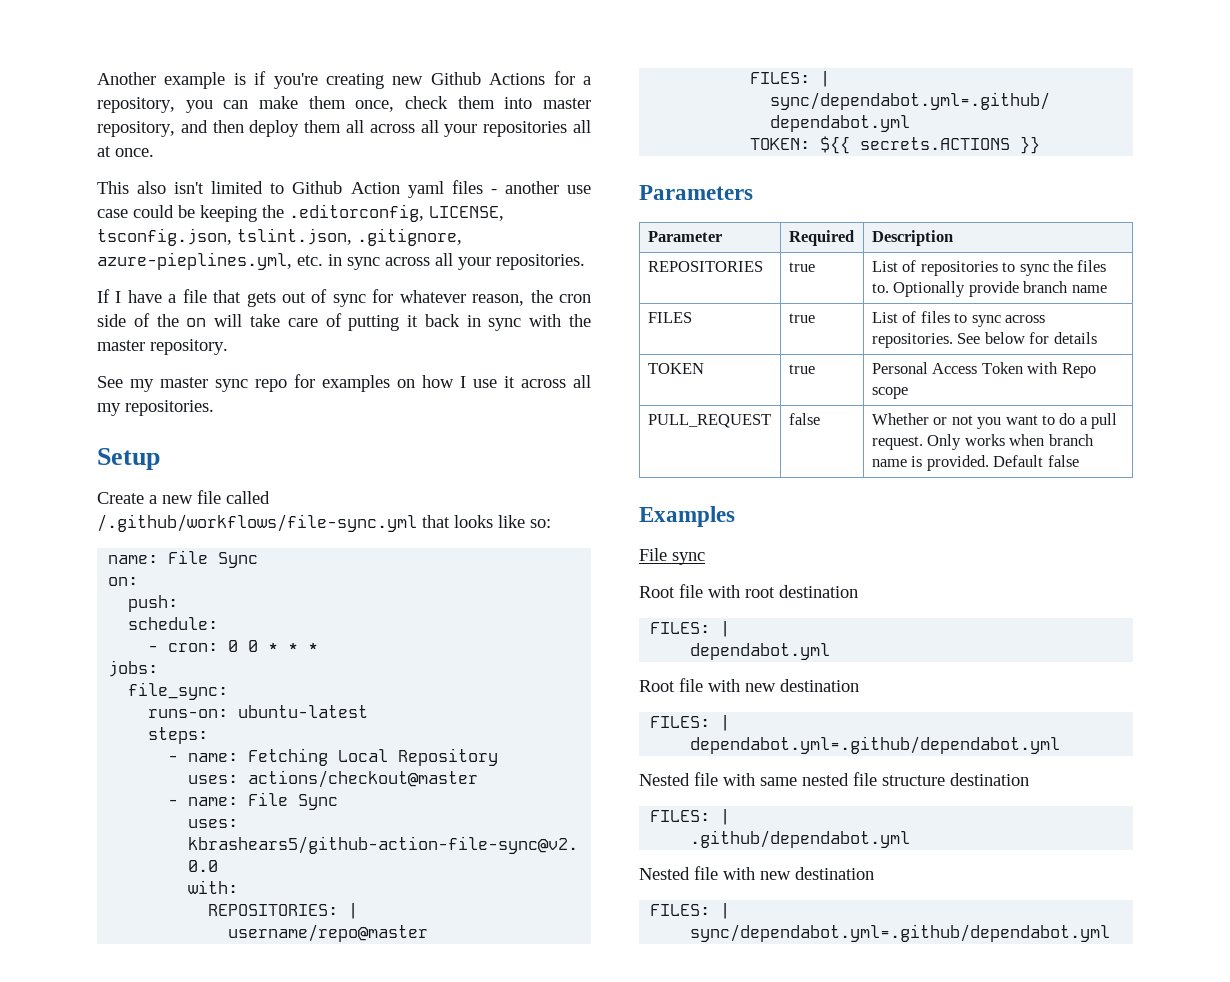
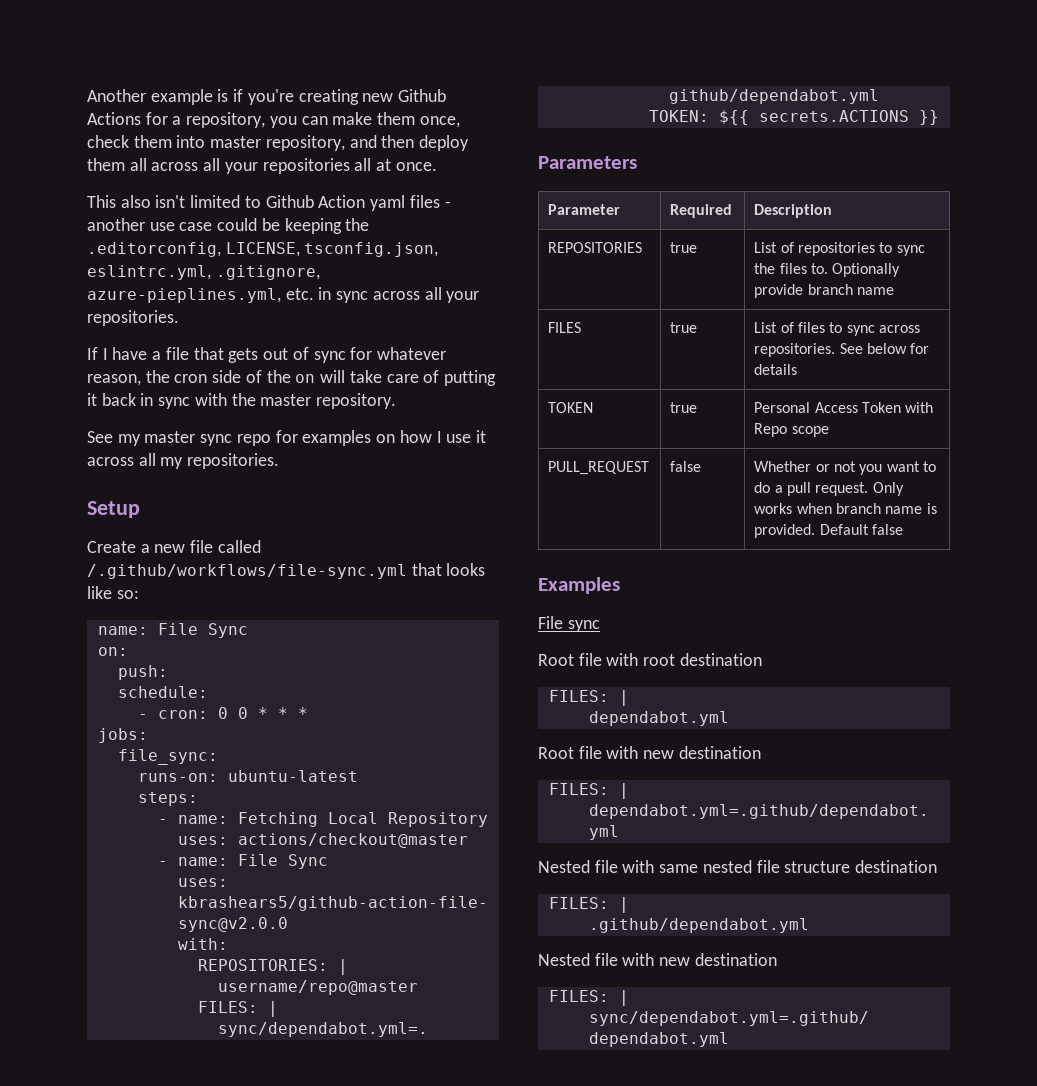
[237,228,352,245] tslint.json, -> [87,265,211,280] eslintrc.yml,

